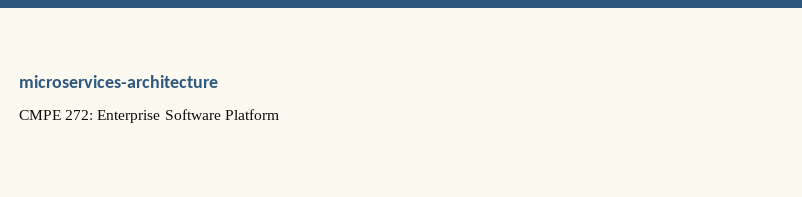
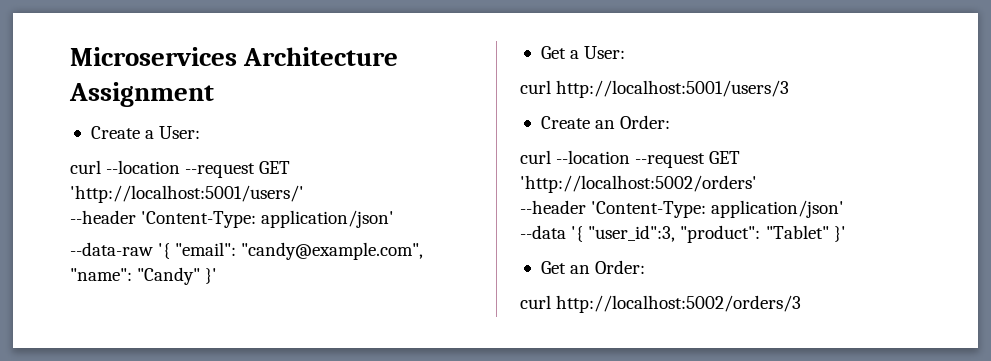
[19,75,218,88] [19,109,279,123] microservices-architecture // CMPE 272: Enterprise Software Platform -> [70,47,399,66] [69,82,214,107] [90,126,201,139] [70,160,291,178] [70,185,304,203] [70,210,395,228] [70,242,424,260] [70,267,218,285] [540,46,626,59] [520,80,790,98] [540,115,671,129] [520,150,741,168] [520,175,757,193] [520,200,845,218] [520,225,846,243] [540,260,646,274] [520,295,802,313] Microservices Architecture Assignment // Create a User: // curl --location --request GET 'http://localhost:5001/users/' // --header 'Content-Type: application/json' // --data-raw '{ "email": "candy@example.com", "name": "Candy" }' // Get a User: // curl http://localhost:5001/users/3 // Create an Order: // curl --location --request GET 'http://localhost:5002/orders' // --header 'Content-Type: application/json' // --data '{ "user_id":3, "product": "Tablet" }' // Get an Order: // curl http://localhost:5002/orders/3

